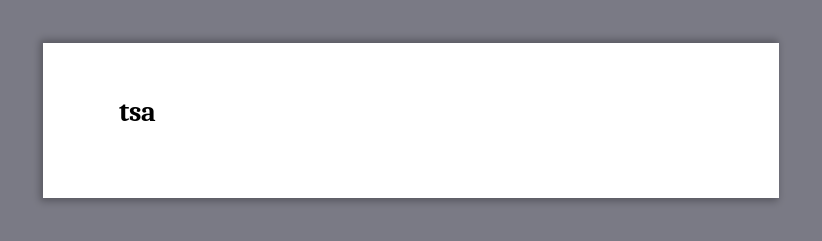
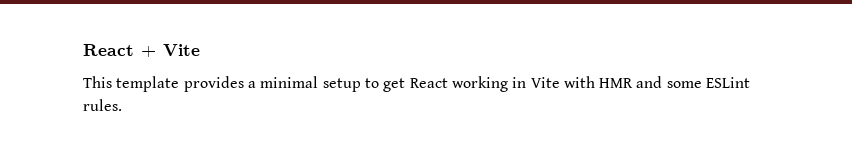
[119,104,156,121] tsa -> [83,44,200,57] [83,76,751,92] [83,99,122,111] React + Vite // This template provides a minimal setup to get React working in Vite with HMR and some ESLint rules.

